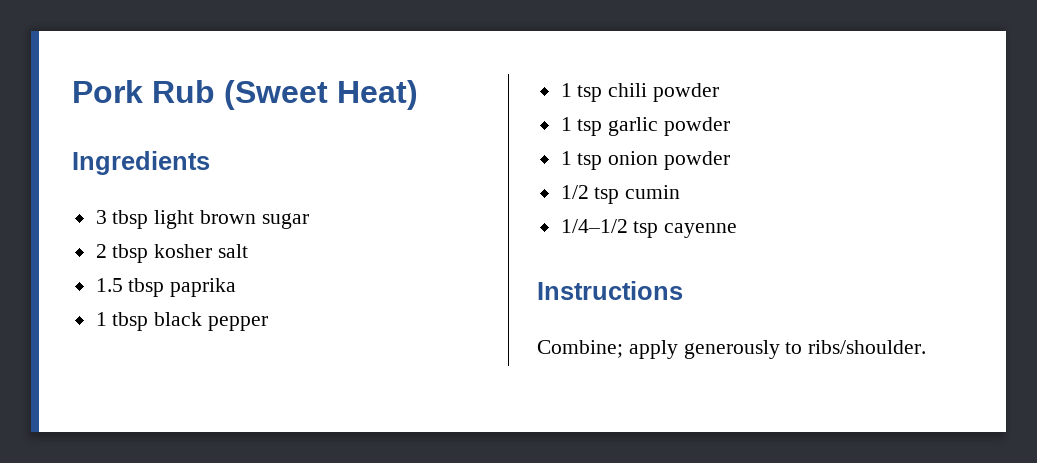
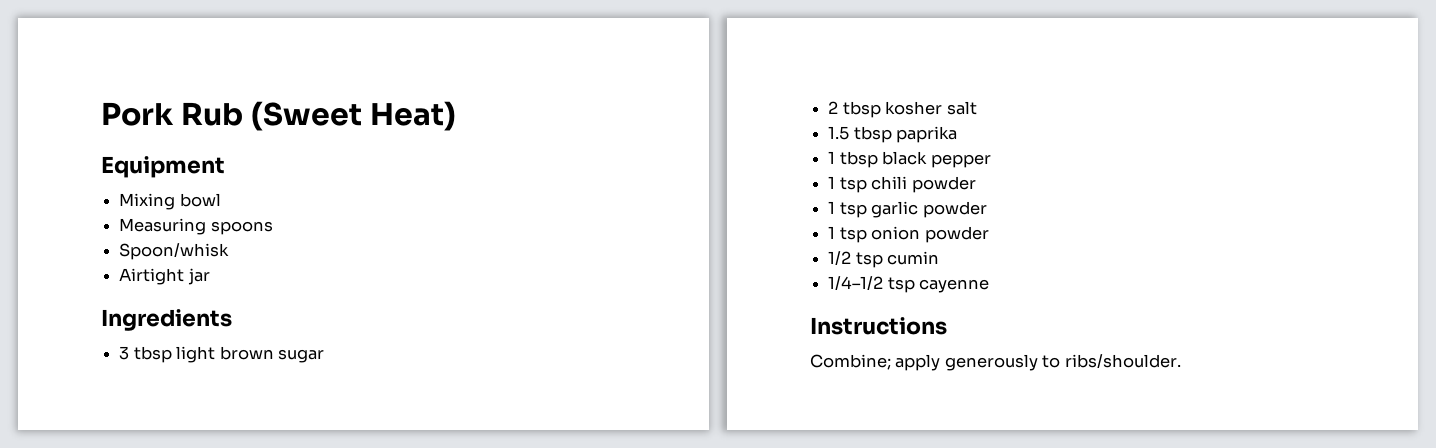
(418, 95) none -> [101,156,225,178] [119,193,221,210] [119,218,273,235] [119,243,230,260] [119,268,210,285] // Equipment // Mixing bowl // Measuring spoons // Spoon/whisk // Airtight jar

